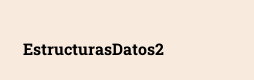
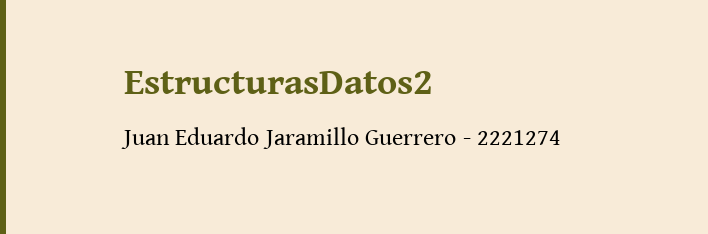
(164, 49) none -> [121,127,562,149] // Juan Eduardo Jaramillo Guerrero - 2221274

